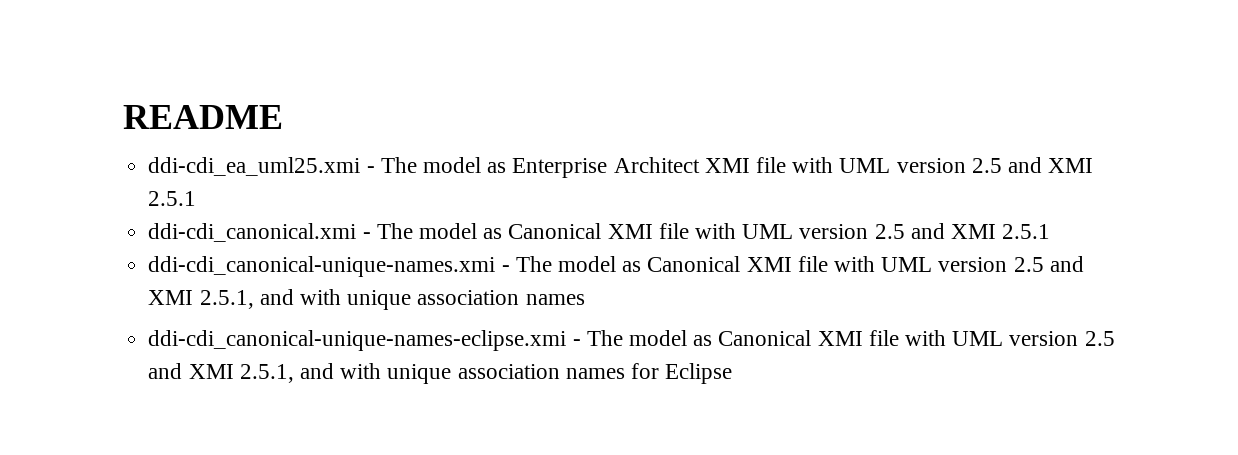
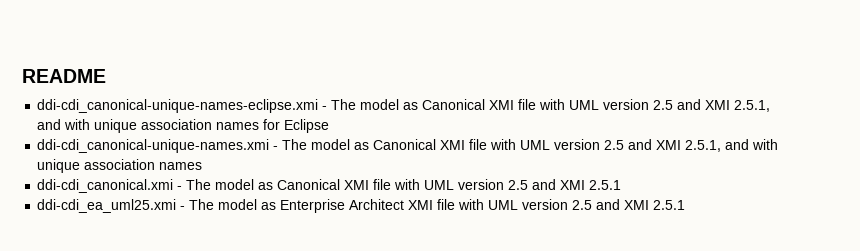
[148,157,1094,178] [148,191,197,206] [148,223,1051,242] [148,256,1084,277] [148,289,585,310] // ddi-cdi_ea_uml25.xmi - The model as Enterprise Architect XMI file with UML version 2.5 and XMI 2.5.1 // ddi-cdi_canonical.xmi - The model as Canonical XMI file with UML version 2.5 and XMI 2.5.1 // ddi-cdi_canonical-unique-names.xmi - The model as Canonical XMI file with UML version 2.5 and XMI 2.5.1, and with unique association names -> (106, 76) none
(733, 373) none -> [37,139,779,153] [37,159,203,173] [37,179,622,193] [37,199,686,213] // ddi-cdi_canonical-unique-names.xmi - The model as Canonical XMI file with UML version 2.5 and XMI 2.5.1, and with unique association names // ddi-cdi_canonical.xmi - The model as Canonical XMI file with UML version 2.5 and XMI 2.5.1 // ddi-cdi_ea_uml25.xmi - The model as Enterprise Architect XMI file with UML version 2.5 and XMI 2.5.1

